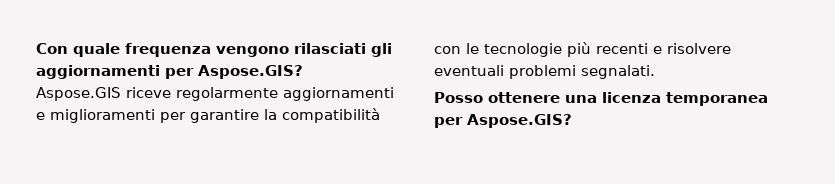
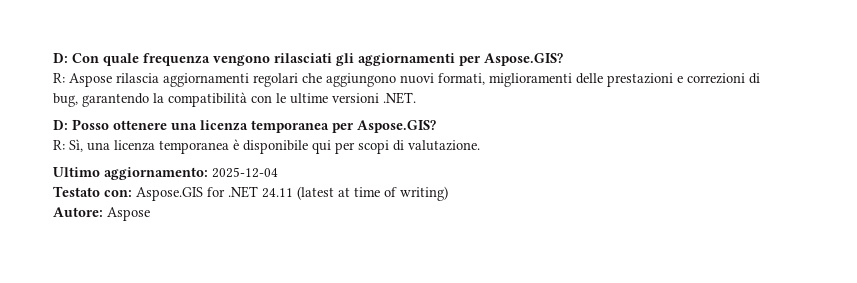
(36, 48) none -> [53,53,68,63] D:
[36,87,394,101] [36,108,380,123] [434,42,731,57] [434,65,655,79] Aspose.GIS riceve regolarmente aggiornamenti e miglioramenti per garantire la compatibilità con le tecnologie più recenti e risolvere eventuali problemi segnalati. // -> [53,73,760,87] [53,92,416,107] [53,120,68,130] R: Aspose rilascia aggiornamenti regolari che aggiungono nuovi formati, miglioramenti delle prestazioni e correzioni di bug, garantendo la compatibilità con le ultime versioni .NET. // D:
(572, 121) none -> [53,139,480,154] [53,167,278,180] [53,186,448,201] [53,207,150,221] // R: Sì, una licenza temporanea è disponibile qui per scopi di valutazione. // Ultimo aggiornamento: 2025-12-04 // Testato con: Aspose.GIS for .NET 24.11 (latest at time of writing) // Autore: Aspose

